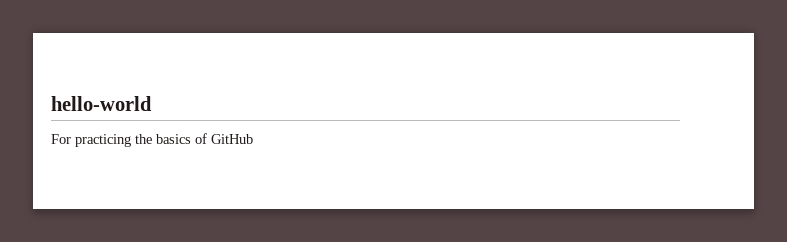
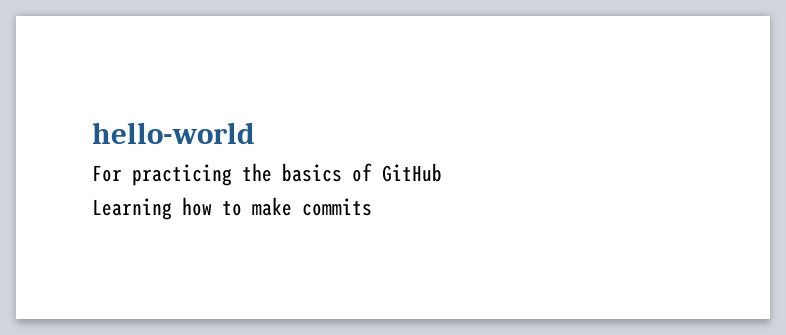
(253, 139) none -> [92,197,372,220] // Learning how to make commits

